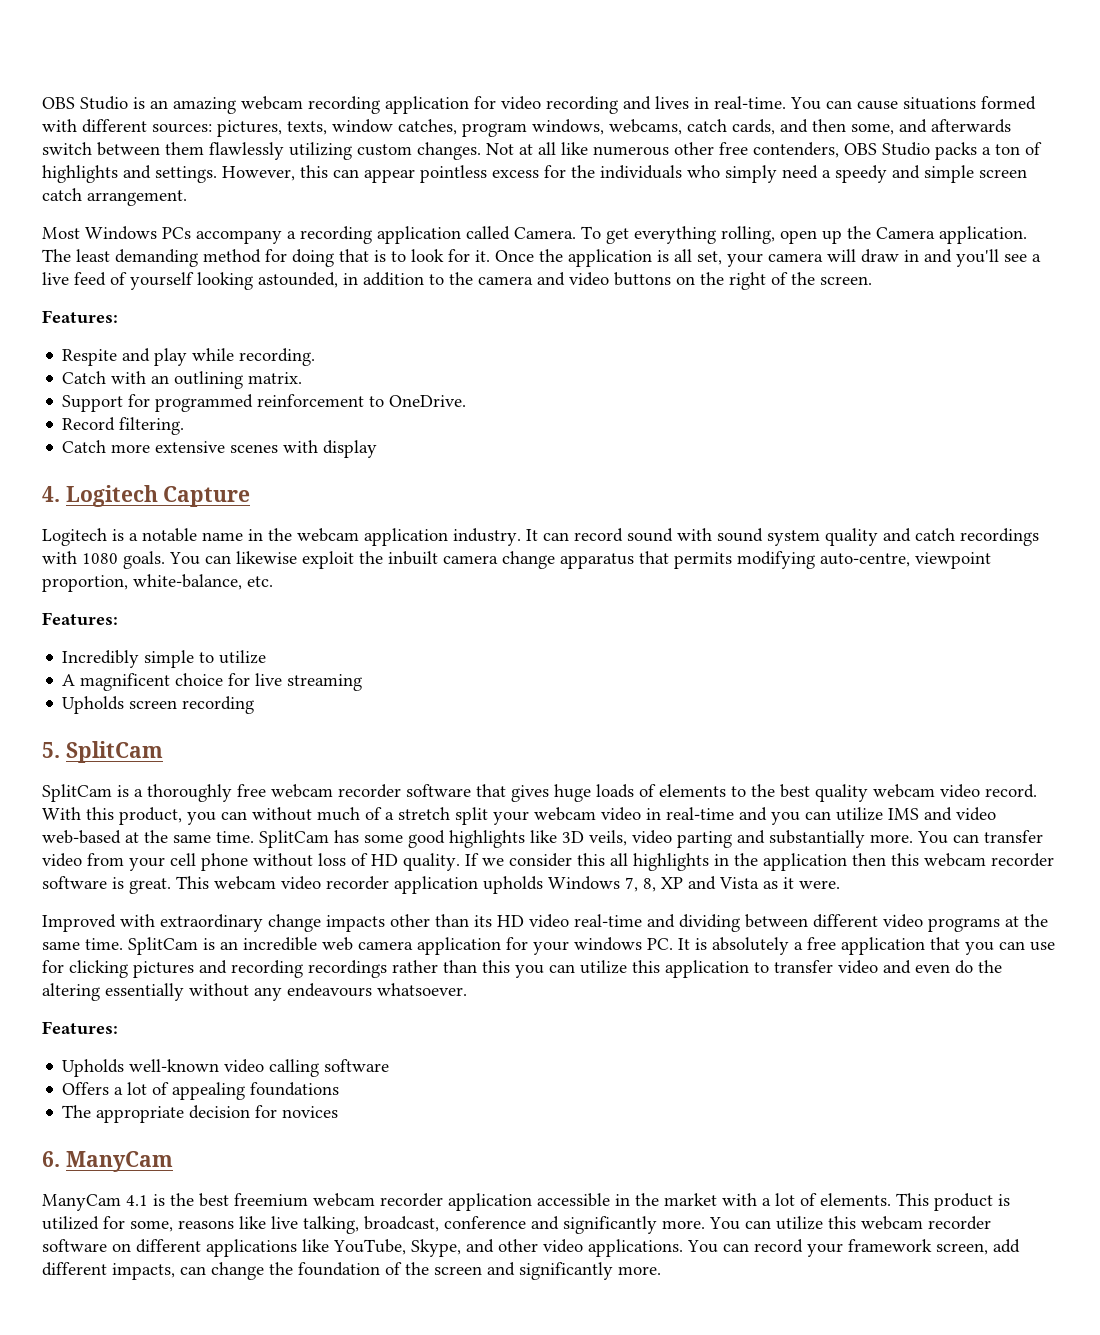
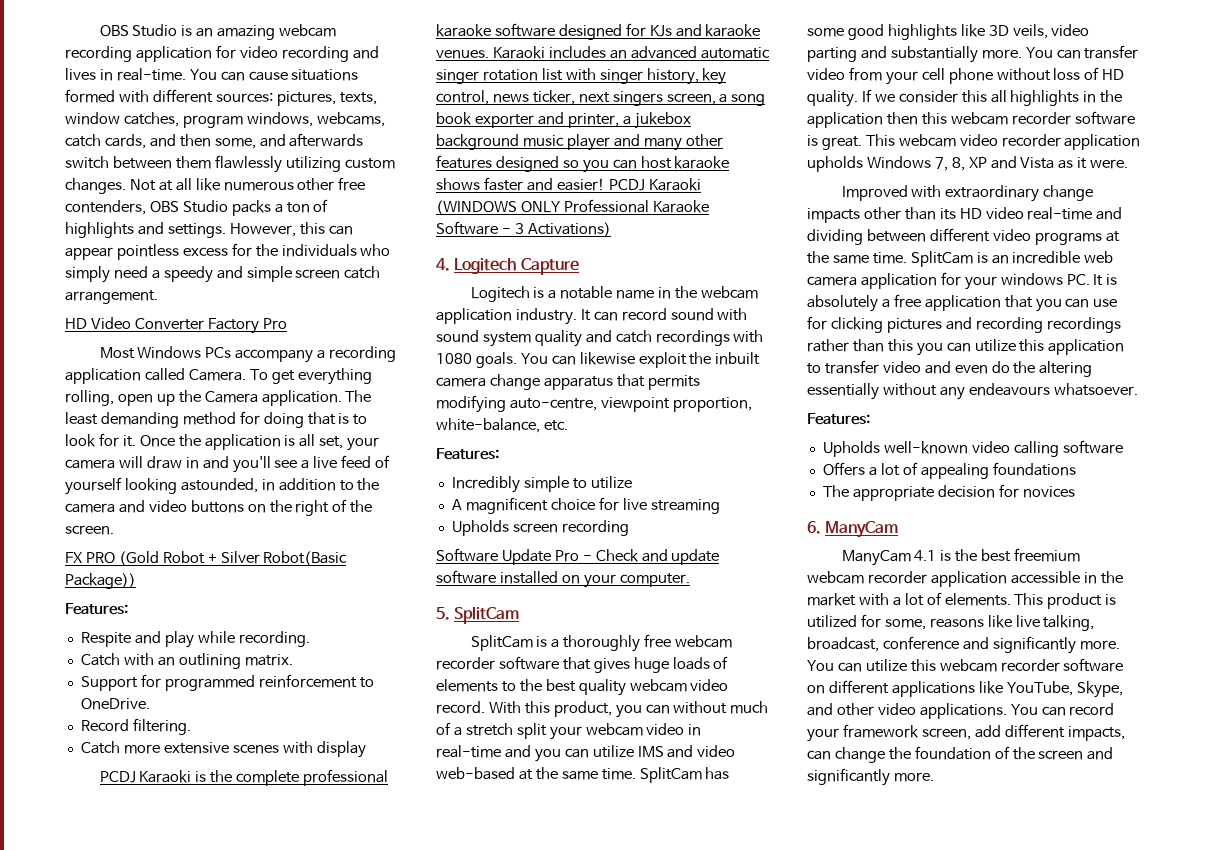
(187, 198) none -> [65,317,287,334] // HD Video Converter Factory Pro
(872, 280) none -> [65,551,348,566] [65,573,136,589] // FX PRO (Gold Robot + Silver Robot(Basic Package))
(378, 449) none -> [99,769,389,786] [436,23,761,40] [436,46,770,59] [436,68,727,85] [436,90,766,106] [436,112,691,129] [436,134,723,151] [436,155,730,173] [436,177,701,191] [436,199,709,215] [436,221,611,237] // PCDJ Karaoki is the complete professional karaoke software designed for KJs and karaoke venues. Karaoki includes an advanced automatic singer rotation list with singer history, key control, news ticker, next singers screen, a song book exporter and printer, a jukebox background music player and many other features designed so you can host karaoke shows faster and easier! PCDJ Karaoki (WINDOWS ONLY Professional Karaoke Software - 3 Activations)
(255, 705) none -> [436,548,720,565] [436,570,690,588] // Software Update Pro - Check and update software installed on your computer.

